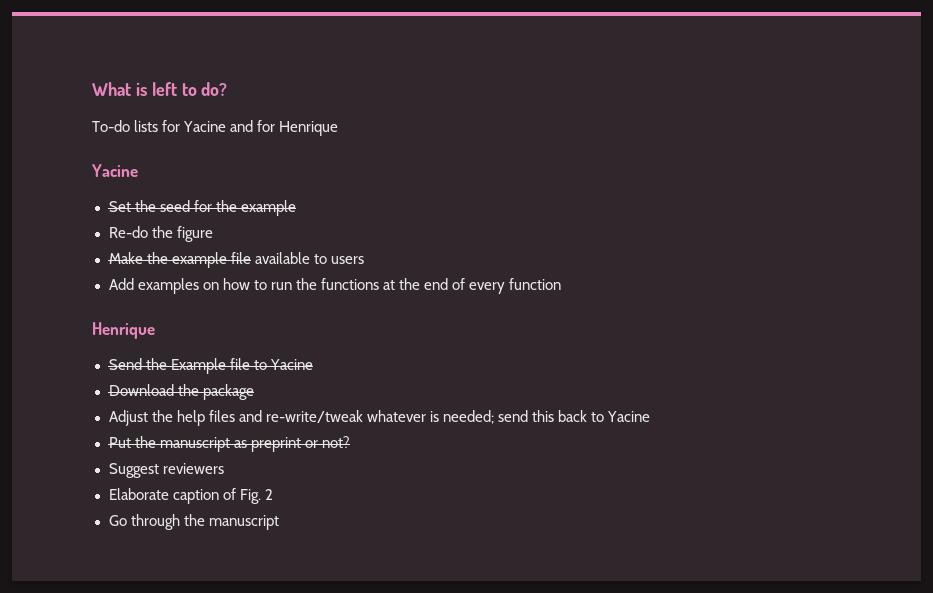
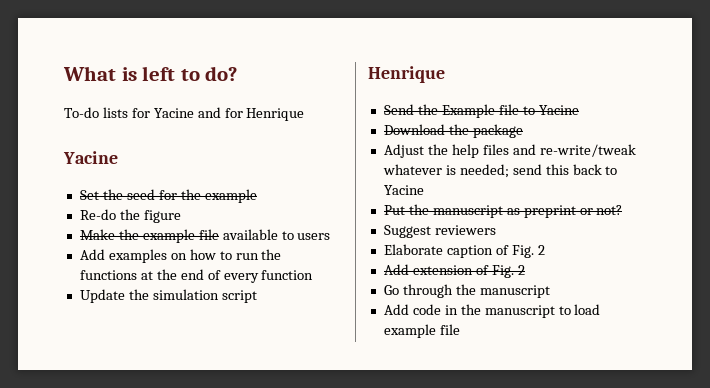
(562, 284) none -> [79,289,257,303] // Update the simulation script
(273, 494) none -> [383,264,525,278] // Add extension of Fig. 2
(279, 522) none -> [383,304,601,318] [383,324,460,338] // Add code in the manuscript to load example file

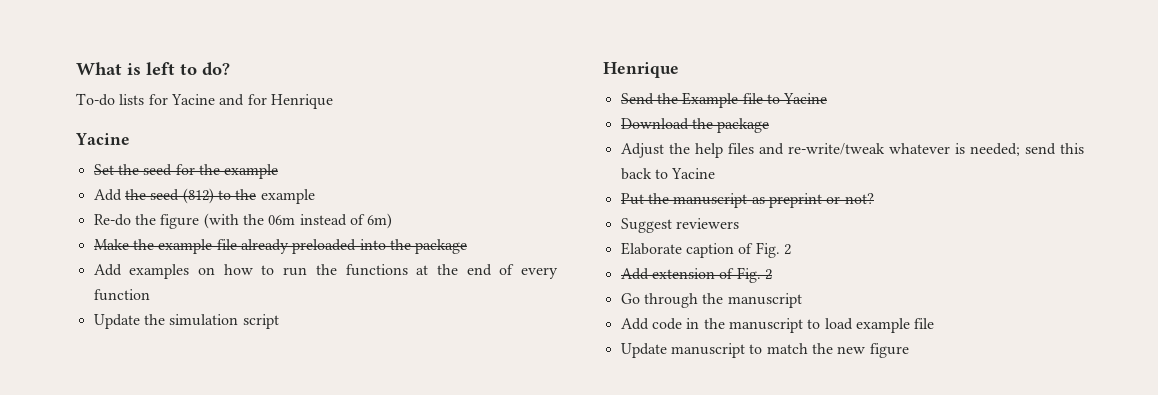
[79,209,181,223] Re-do the figure -> [93,188,315,204] [93,213,393,229] Add the seed (812) to the example // Re-do the figure (with the 06m instead of 6m)
[222,229,331,240] available to users -> [240,239,468,254] already preloaded into the package
(460, 329) none -> [620,343,909,358] // Update manuscript to match the new figure

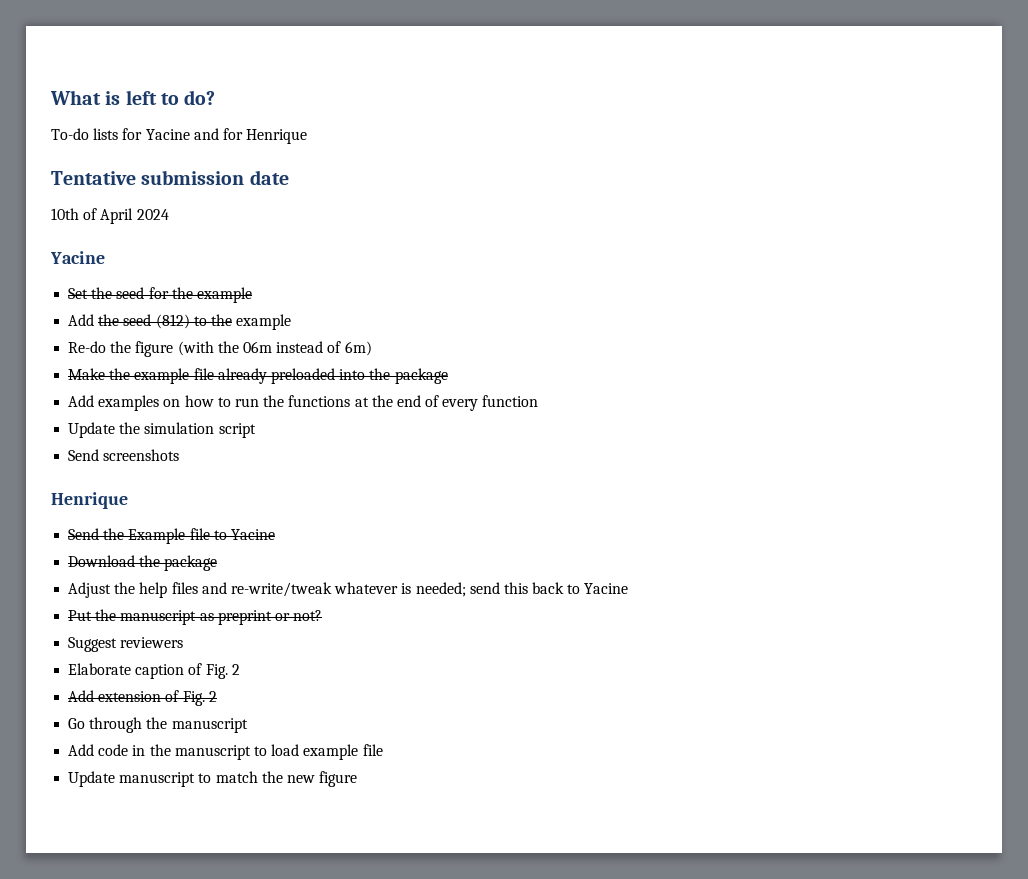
(333, 101) none -> [51,170,289,185] [51,208,169,224] // Tentative submission date // 10th of April 2024
(279, 321) none -> [68,449,180,461] // Send screenshots

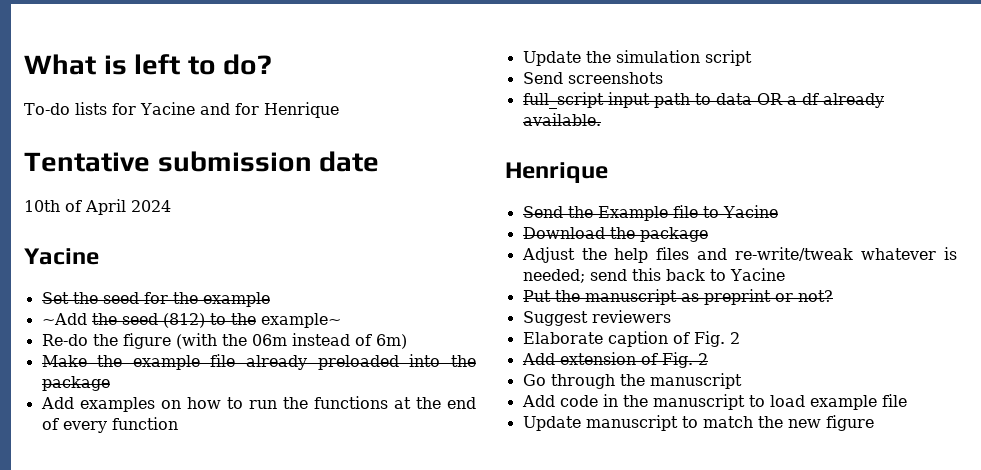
[68,314,95,326] Add -> [41,313,87,325] ~Add
[236,314,292,330] example -> [260,313,341,328] example~
(180, 455) none -> [522,92,884,109] [522,113,601,126] // full_script input path to data OR a df already available.

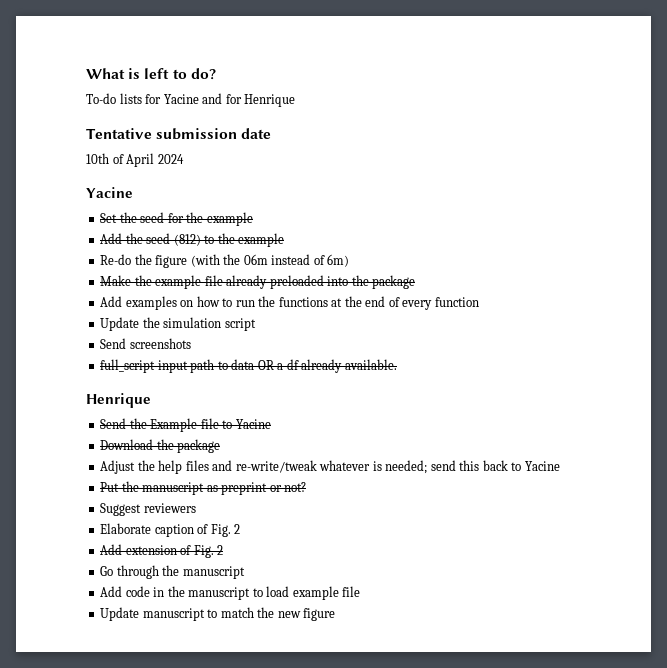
[41,313,87,325] ~Add -> [100,233,123,244] Add
[260,313,341,328] example~ -> [238,233,285,247] example

